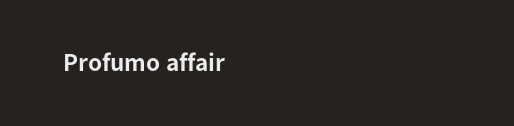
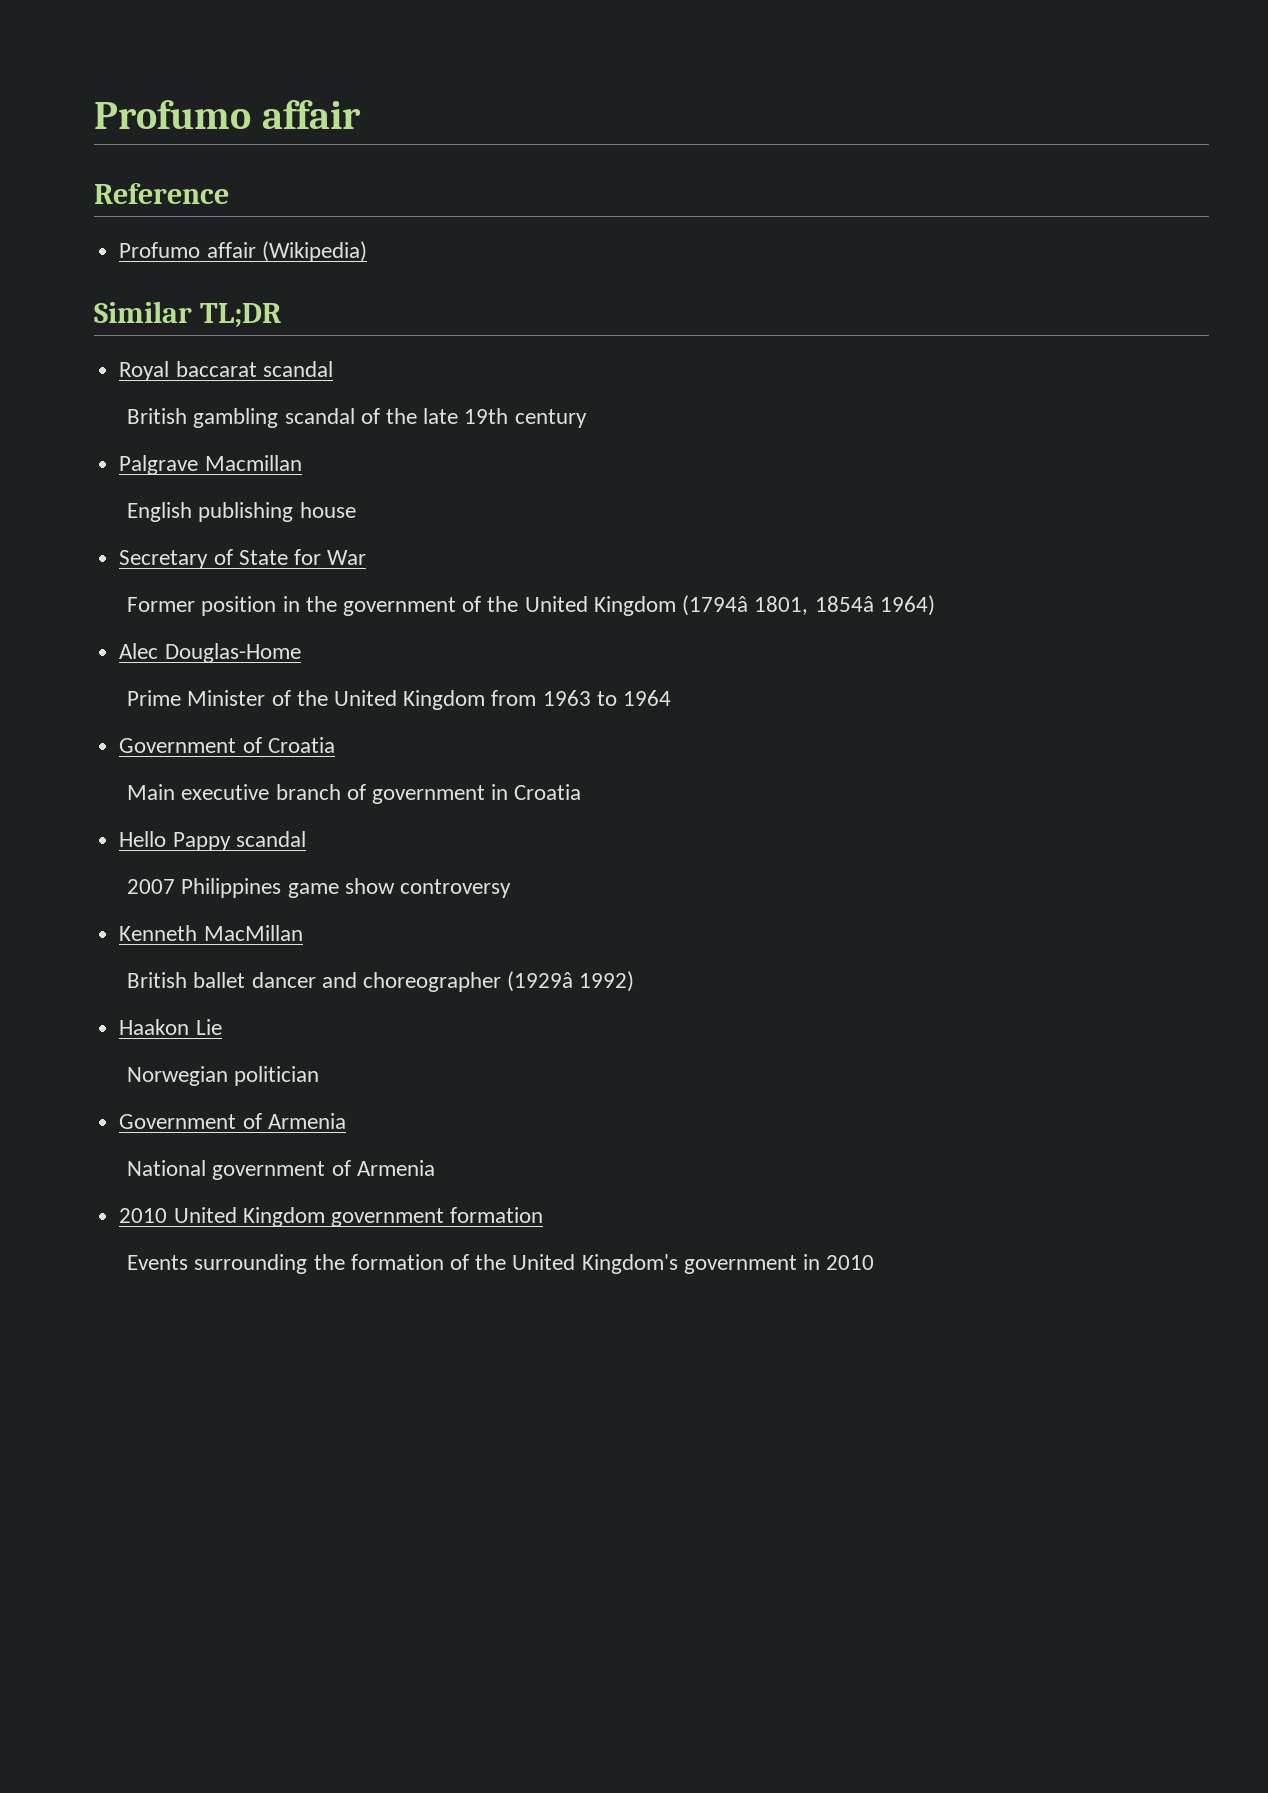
[63,52,226,71] Profumo affair -> [94,100,361,129] [94,183,229,204] [119,241,367,262] [94,301,281,328] [119,361,333,381] [127,408,587,428] [119,455,302,475] [127,502,356,522] [119,549,367,569] [127,595,935,616] [119,643,301,663] [127,690,672,710] [119,737,335,753] [127,784,582,804] [119,831,306,851] [127,878,512,898] [119,925,303,941] [127,971,635,992] [119,1019,222,1035] [127,1066,320,1086] [119,1113,346,1129] [127,1160,435,1180] [119,1207,544,1227] [127,1254,875,1274] Profumo affair // Reference // Profumo affair (Wikipedia) // Similar TL;DR // Royal baccarat scandal // British gambling scandal of the late 19th century // Palgrave Macmillan // English publishing house // Secretary of State for War // Former position in the government of the United Kingdom (1794â 1801, 1854â 1964) // Alec Douglas-Home // Prime Minister of the United Kingdom from 1963 to 1964 // Government of Croatia // Main executive branch of government in Croatia // Hello Pappy scandal // 2007 Philippines game show controversy // Kenneth MacMillan // British ballet dancer and choreographer (1929â 1992) // Haakon Lie // Norwegian politician // Government of Armenia // National government of Armenia // 2010 United Kingdom government formation // Events surrounding the formation of the United Kingdom's government in 2010

